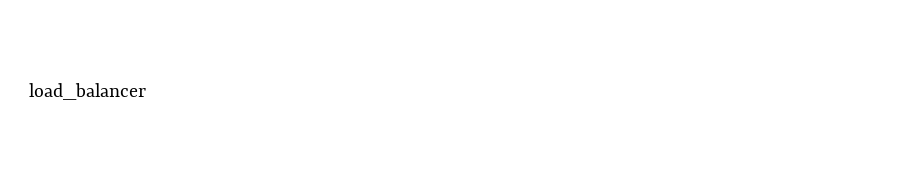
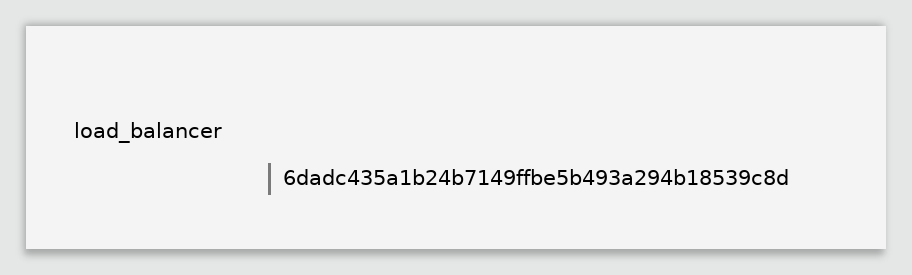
(146, 91) none -> [282,169,789,185] // 6dadc435a1b24b7149ffbe5b493a294b18539c8d

